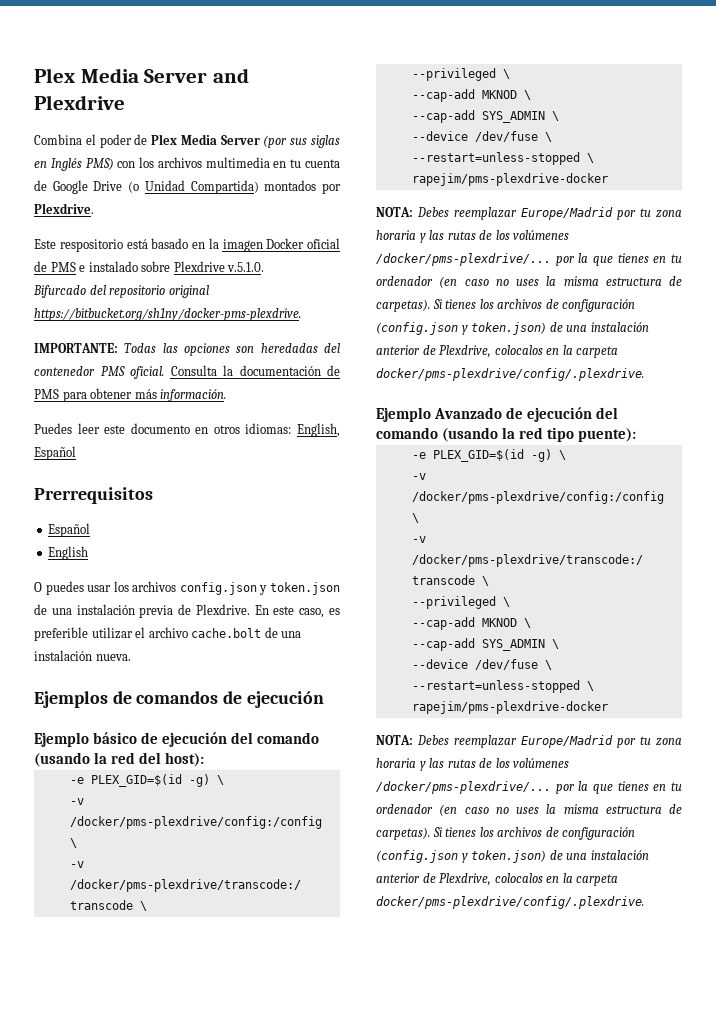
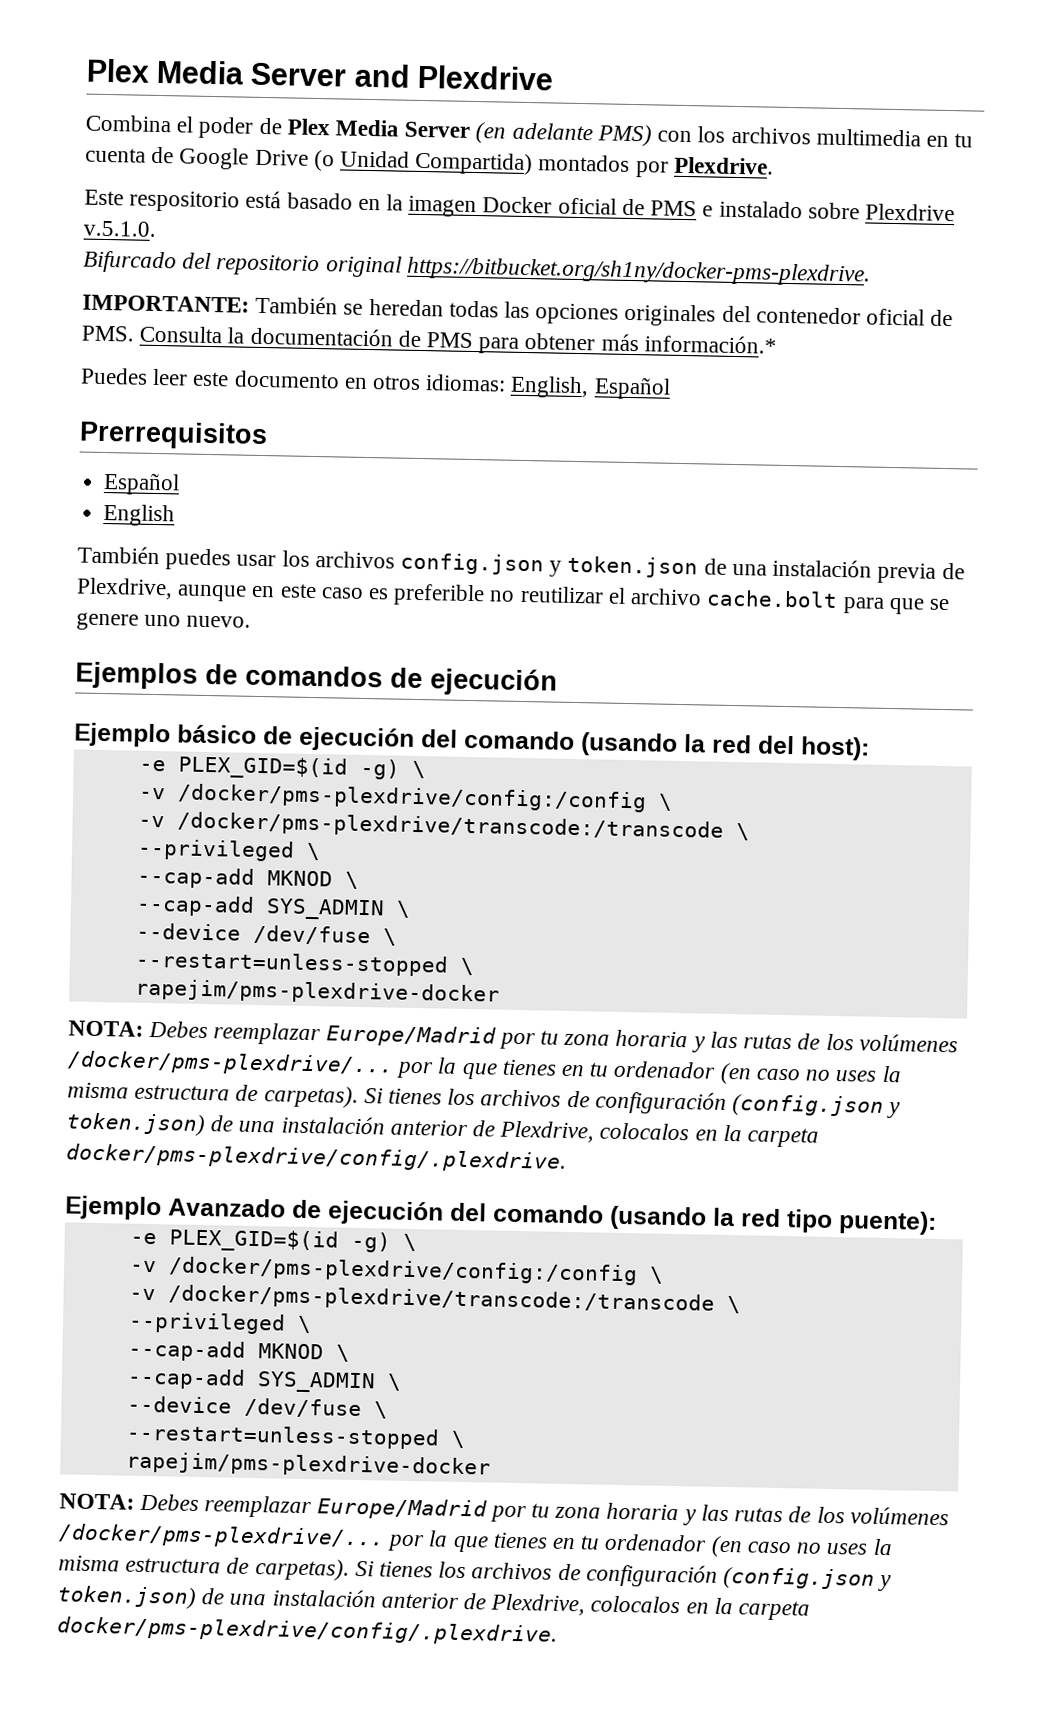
[263,135,340,148] [34,158,82,171] (por sus siglas en Inglés -> [475,122,593,144] (en adelante
[124,343,340,356] [34,366,164,379] Todas las opciones son heredadas del contenedor PMS oficial. -> [255,295,954,327] [81,325,135,342] También se heredan todas las opciones originales del contenedor oficial de PMS.
[160,389,227,402] información. -> [643,334,777,354] información.*
[34,582,42,592] O -> [77,545,160,565] También
[195,604,340,618] [34,627,302,641] [34,650,131,661] Plexdrive. En este caso, es preferible utilizar el archivo cache.bolt de una instalación nueva. -> [76,577,949,615] [76,612,252,631] Plexdrive, aunque en este caso es preferible no reutilizar el archivo cache.bolt para que se genere uno nuevo.

